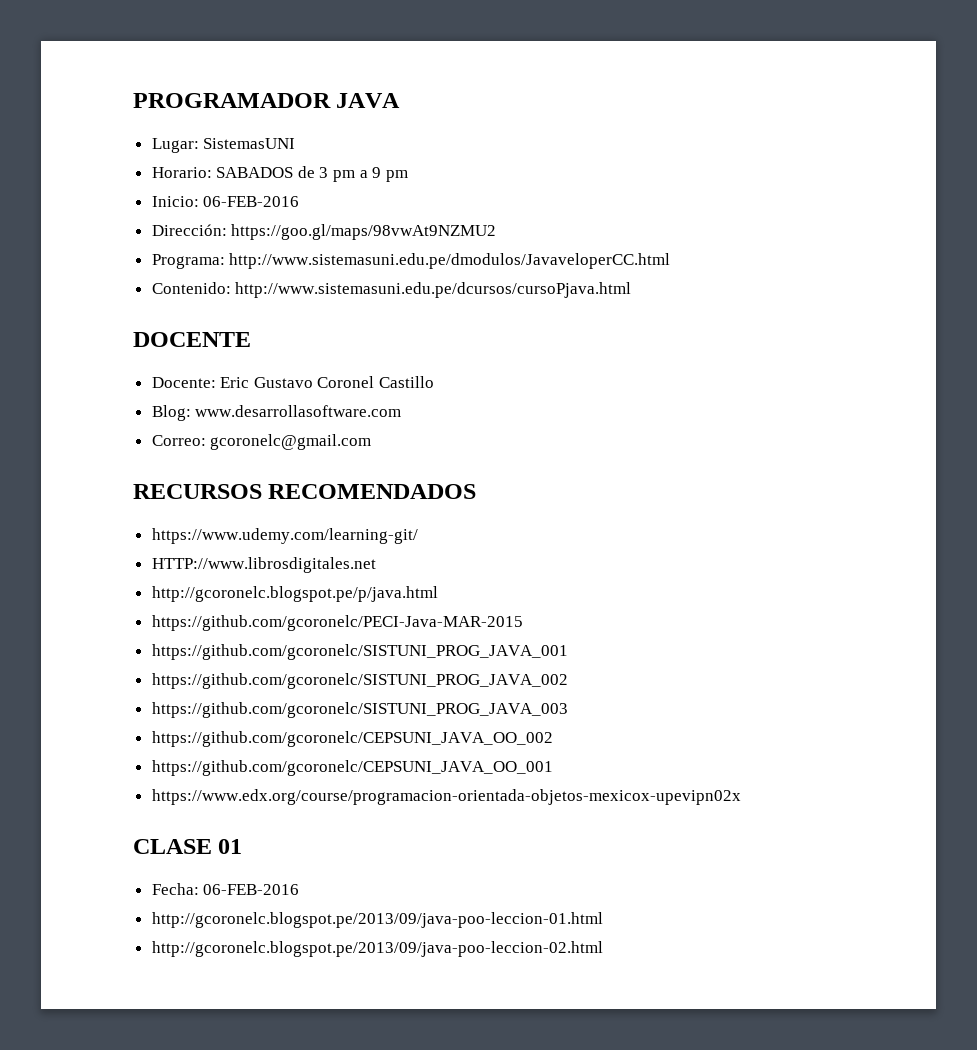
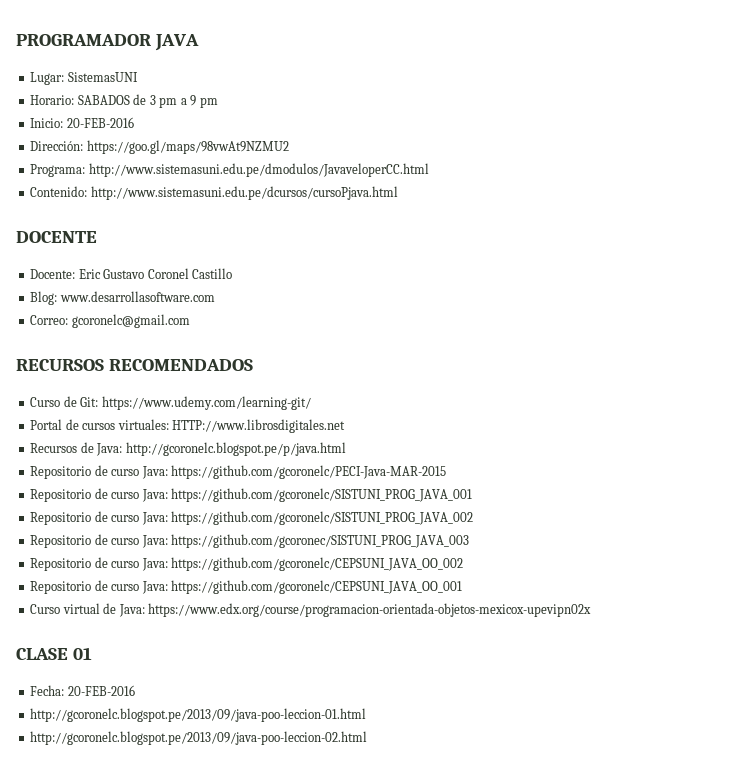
[203,196,300,207] 06-FEB-2016 -> [66,117,134,128] 20-FEB-2016
[151,528,418,544] [151,557,376,573] [151,586,438,602] [151,615,523,631] [151,644,568,660] [151,673,568,689] [151,702,568,718] [151,731,553,747] [151,760,553,776] https://www.udemy.com/learning-git/ // HTTP://www.librosdigitales.net // http://gcoronelc.blogspot.pe/p/java.html // https://github.com/gcoronelc/PECI-Java-MAR-2015 // https://github.com/gcoronelc/SISTUNI_PROG_JAVA_001 // https://github.com/gcoronelc/SISTUNI_PROG_JAVA_002 // https://github.com/gcoronelc/SISTUNI_PROG_JAVA_003 // https://github.com/gcoronelc/CEPSUNI_JAVA_OO_002 // https://github.com/gcoronelc/CEPSUNI_JAVA_OO_001 // -> [30,396,311,410] [30,419,346,433] [30,442,346,456] [30,465,447,479] [30,488,473,502] [30,511,474,525] [30,534,470,548] [30,557,464,571] [30,580,463,594] [30,603,145,617] Curso de Git: https://www.udemy.com/learning-git/ // Portal de cursos virtuales: HTTP://www.librosdigitales.net // Recursos de Java: http://gcoronelc.blogspot.pe/p/java.html // Repositorio de curso Java: https://github.com/gcoronelc/PECI-Java-MAR-2015 // Repositorio de curso Java: https://github.com/gcoronelc/SISTUNI_PROG_JAVA_001 // Repositorio de curso Java: https://github.com/gcoronelc/SISTUNI_PROG_JAVA_002 // Repositorio de curso Java: https://github.com/gcoronec/SISTUNI_PROG_JAVA_003 // Repositorio de curso Java: https://github.com/gcoronelc/CEPSUNI_JAVA_OO_002 // Repositorio de curso Java: https://github.com/gcoronelc/CEPSUNI_JAVA_OO_001 // Curso virtual de Java:
[203,884,300,895] 06-FEB-2016 -> [67,685,135,696] 20-FEB-2016

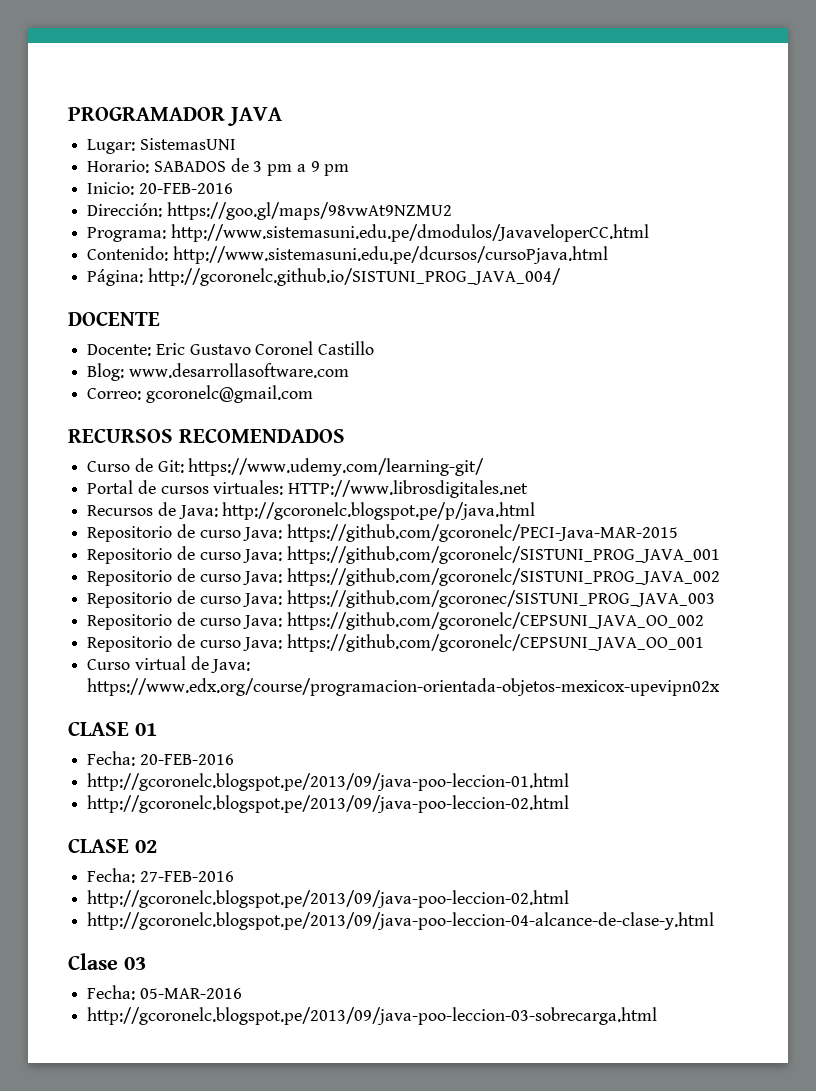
(398, 193) none -> [87,268,561,286] // Página: http://gcoronelc.github.io/SISTUNI_PROG_JAVA_004/
(368, 738) none -> [68,838,157,853] [87,868,234,883] [87,890,570,908] [87,912,715,930] [68,953,146,970] [87,985,242,1000] [87,1007,658,1025] // CLASE 02 // Fecha: 27-FEB-2016 // http://gcoronelc.blogspot.pe/2013/09/java-poo-leccion-02.html // http://gcoronelc.blogspot.pe/2013/09/java-poo-leccion-04-alcance-de-clase-y.html // Clase 03 // Fecha: 05-MAR-2016 // http://gcoronelc.blogspot.pe/2013/09/java-poo-leccion-03-sobrecarga.html

